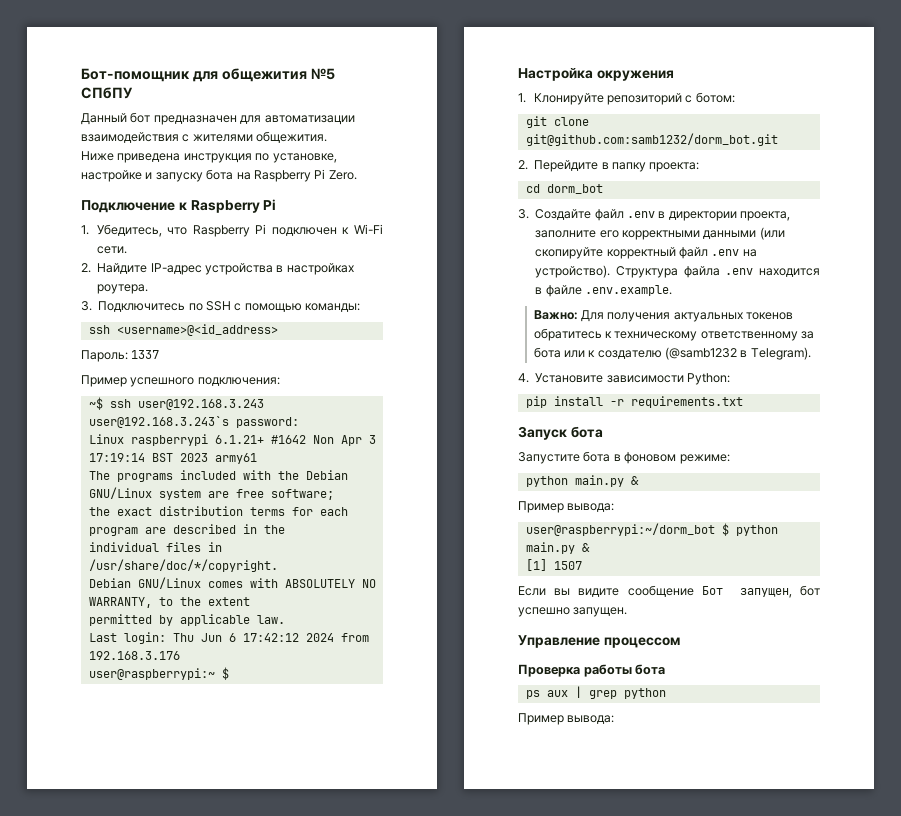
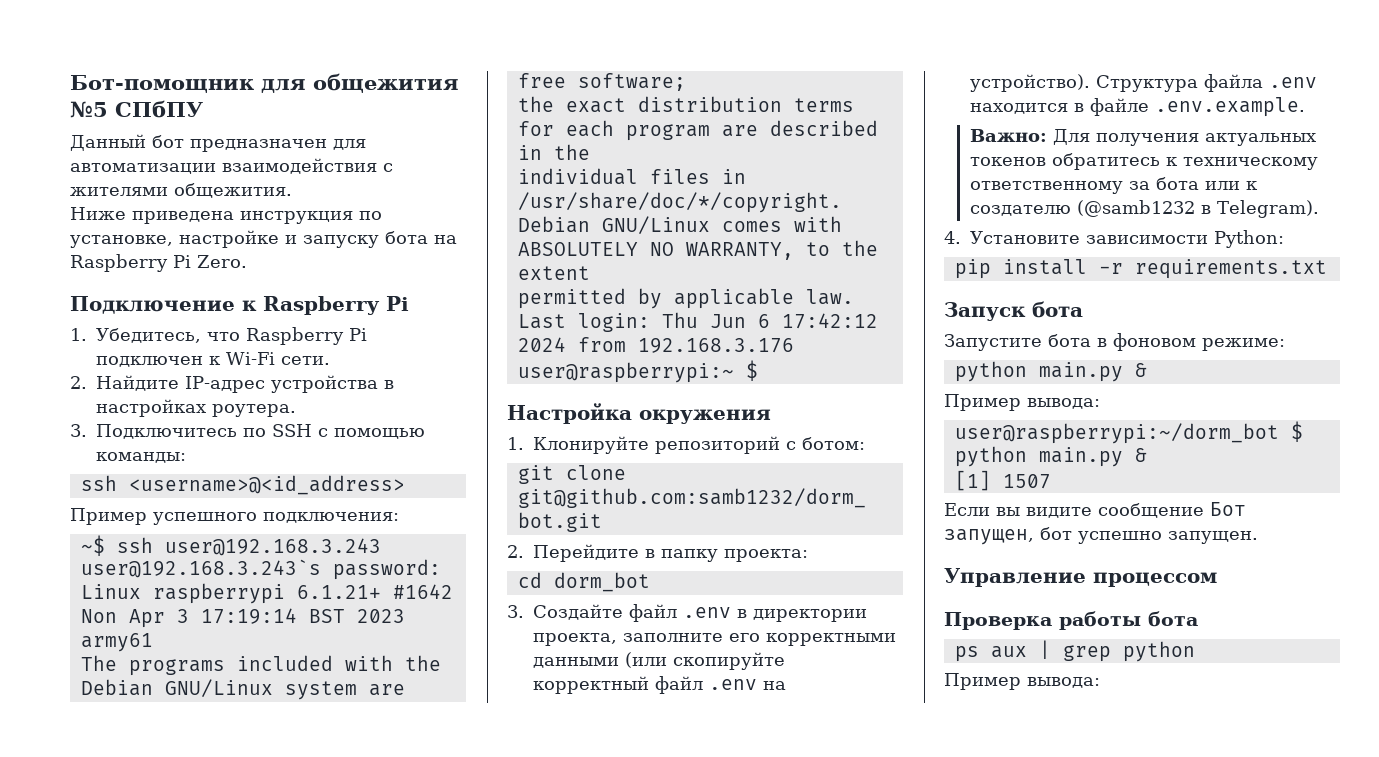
[81,350,160,362] // Пароль: 1337 -> (405, 485) none

